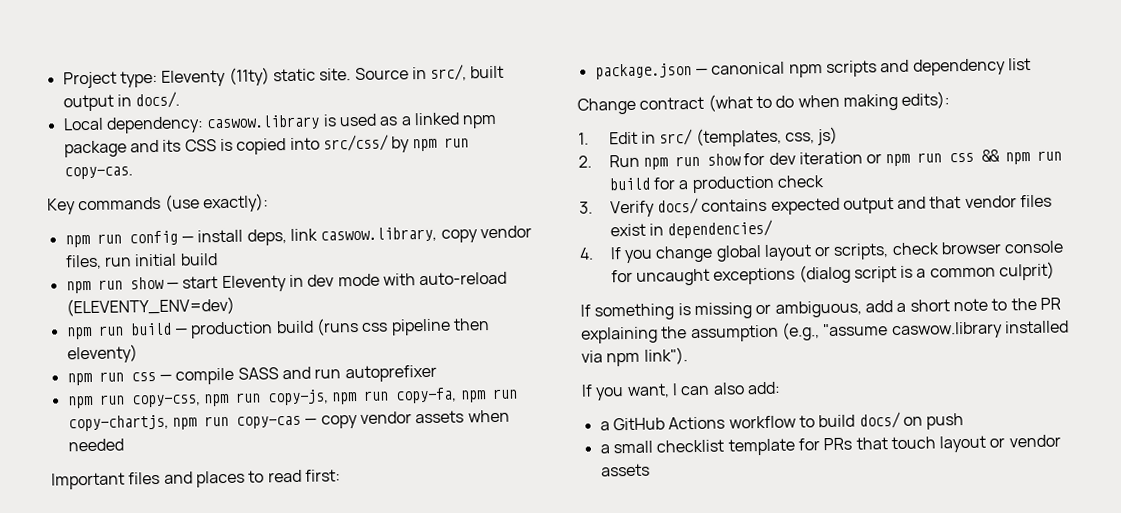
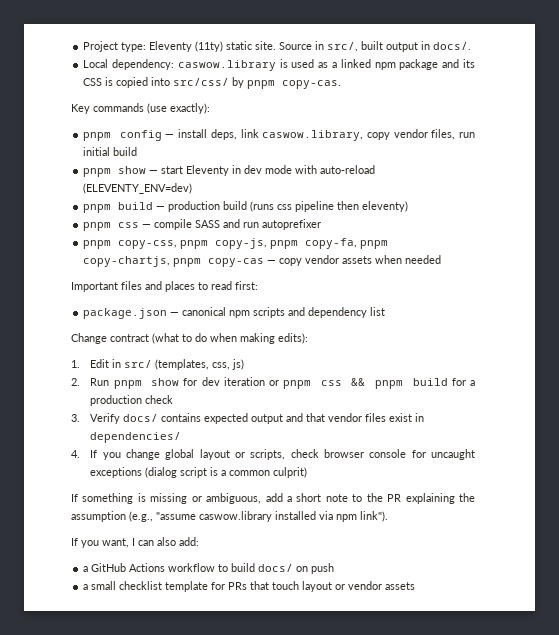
[412,137,470,152] npm run -> [247,80,276,89] pnpm
[64,233,122,248] npm run -> [83,132,112,141] pnpm
[65,279,123,294] npm run -> [83,168,112,177] pnpm
[65,325,124,340] npm run -> [83,204,112,213] pnpm
[66,371,124,386] npm run -> [83,222,112,231] pnpm
[67,387,518,409] [67,414,229,432] npm run copy-css, npm run copy-js, npm run copy-fa, npm run copy-chartjs, npm run -> [83,238,389,249] [83,256,202,267] pnpm copy-css, pnpm copy-js, pnpm copy-fa, pnpm copy-chartjs, pnpm
[642,155,700,170] npm run -> [113,380,142,389] pnpm
[885,149,1063,167] npm run css && npm run -> [282,378,404,389] pnpm css && pnpm

